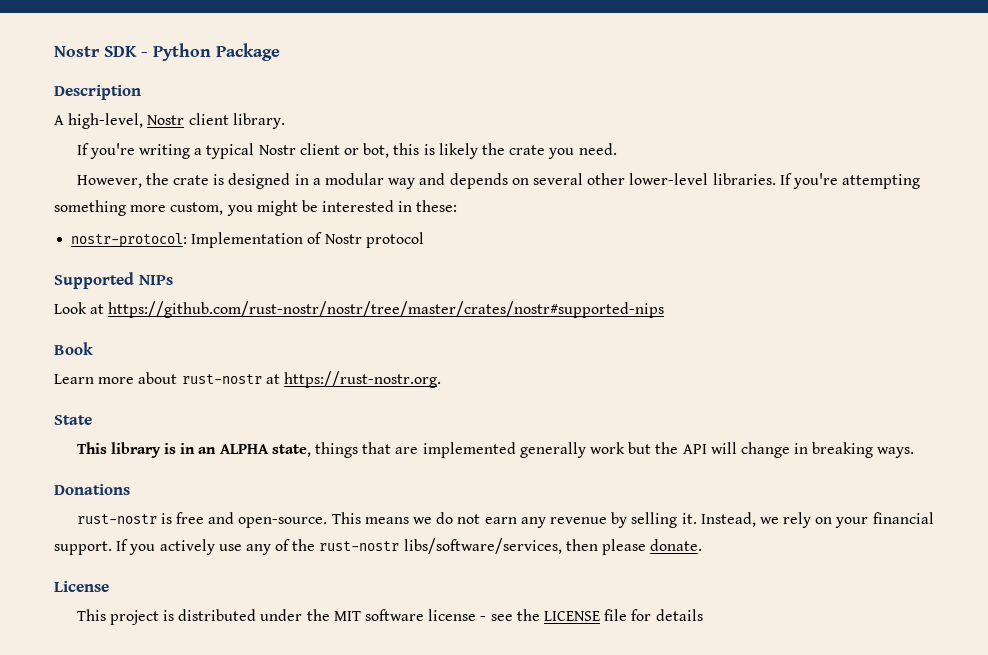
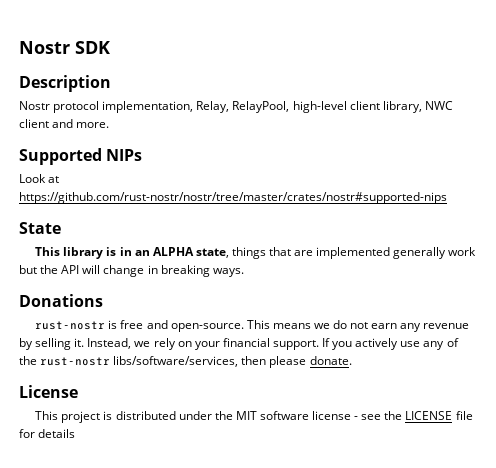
[141,43,280,61] [54,85,141,100] [54,113,285,129] [76,143,617,159] [76,173,921,189] [54,200,458,216] [71,232,424,248] - Python Package // Description // A high-level, Nostr client library. // If you're writing a typical Nostr client or bot, this is likely the crate you need. // However, the crate is designed in a modular way and depends on several other lower-level libraries. If you're attempting something more custom, you might be interested in these: // nostr-protocol: Implementation of Nostr protocol -> [19,75,111,92] [19,101,453,113] [19,119,110,128] // Description // Nostr protocol implementation, Relay, RelayPool, high-level client library, NWC client and more.
[54,342,93,355] [54,371,441,388] // Book // Learn more about rust-nostr at https://rust-nostr.org. -> (447, 198) none

